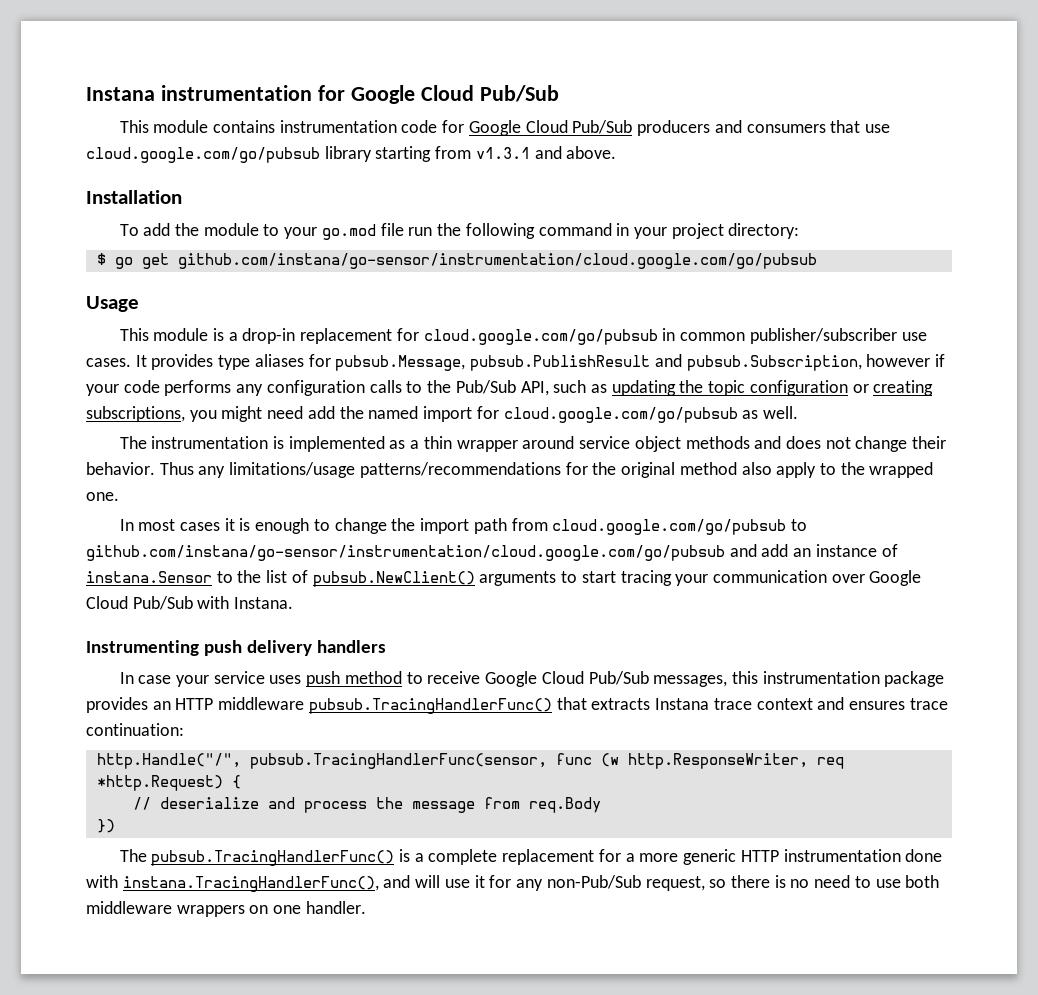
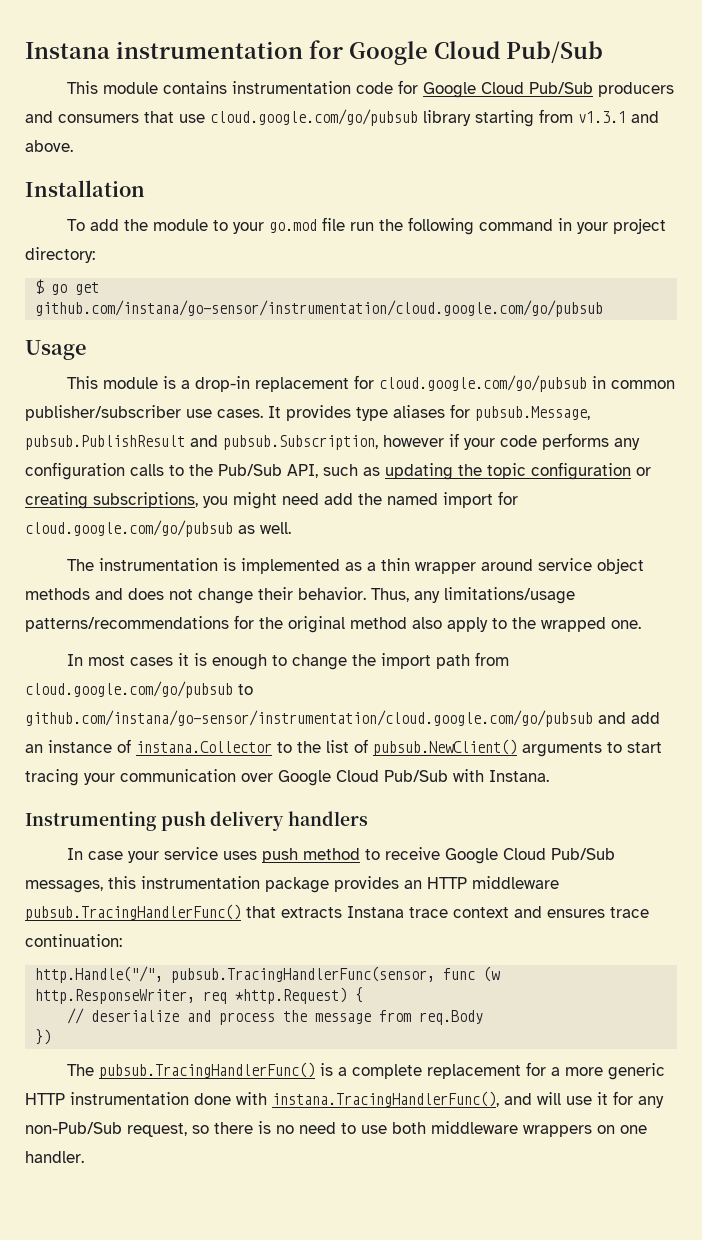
[159,462,194,475] Thus -> [371,588,409,602] Thus,
[86,571,212,583] instana.Sensor -> [136,741,272,753] instana.Collector

